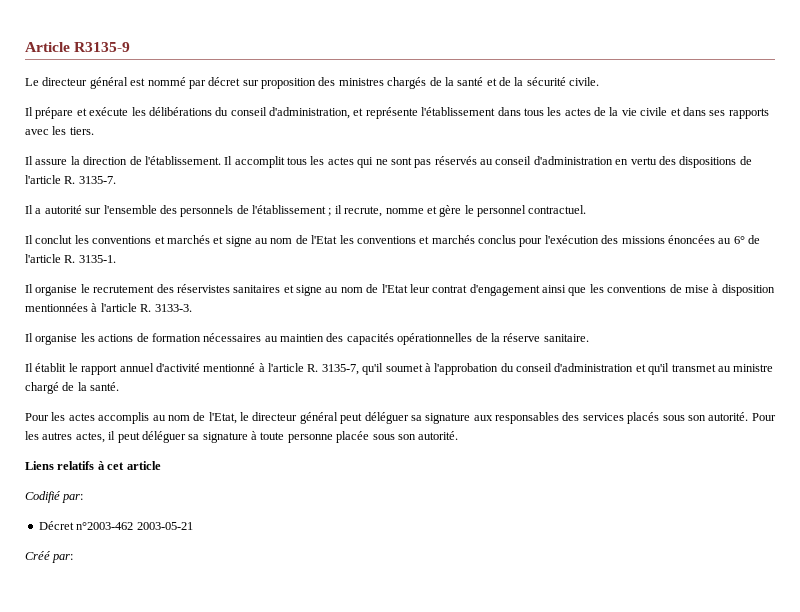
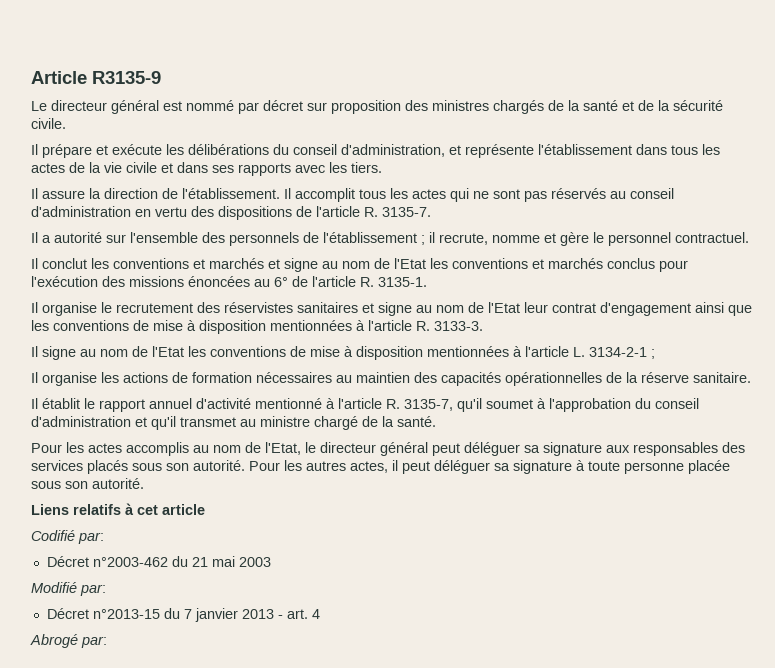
(192, 308) none -> [31,346,655,360] // Il signe au nom de l'Etat les conventions de mise à disposition mentionnées à l'article L. 3134-2-1 ;
[136,522,193,530] [25,551,50,560] 2003-05-21 // Créé -> [171,556,271,567] [31,582,106,596] [46,608,320,622] [30,634,78,648] du 21 mai 2003 // Modifié par: // Décret n°2013-15 du 7 janvier 2013 - art. 4 // Abrogé

